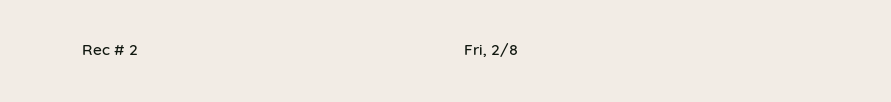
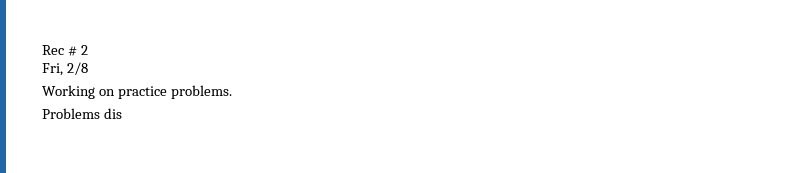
(519, 50) none -> [42,85,232,99] [42,108,122,119] // Working on practice problems. // Problems dis

